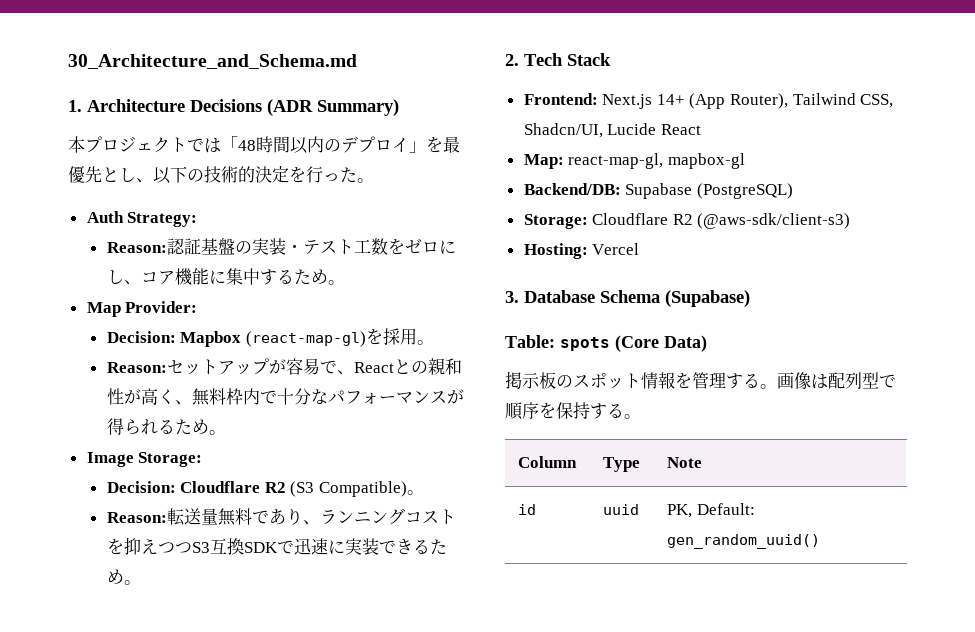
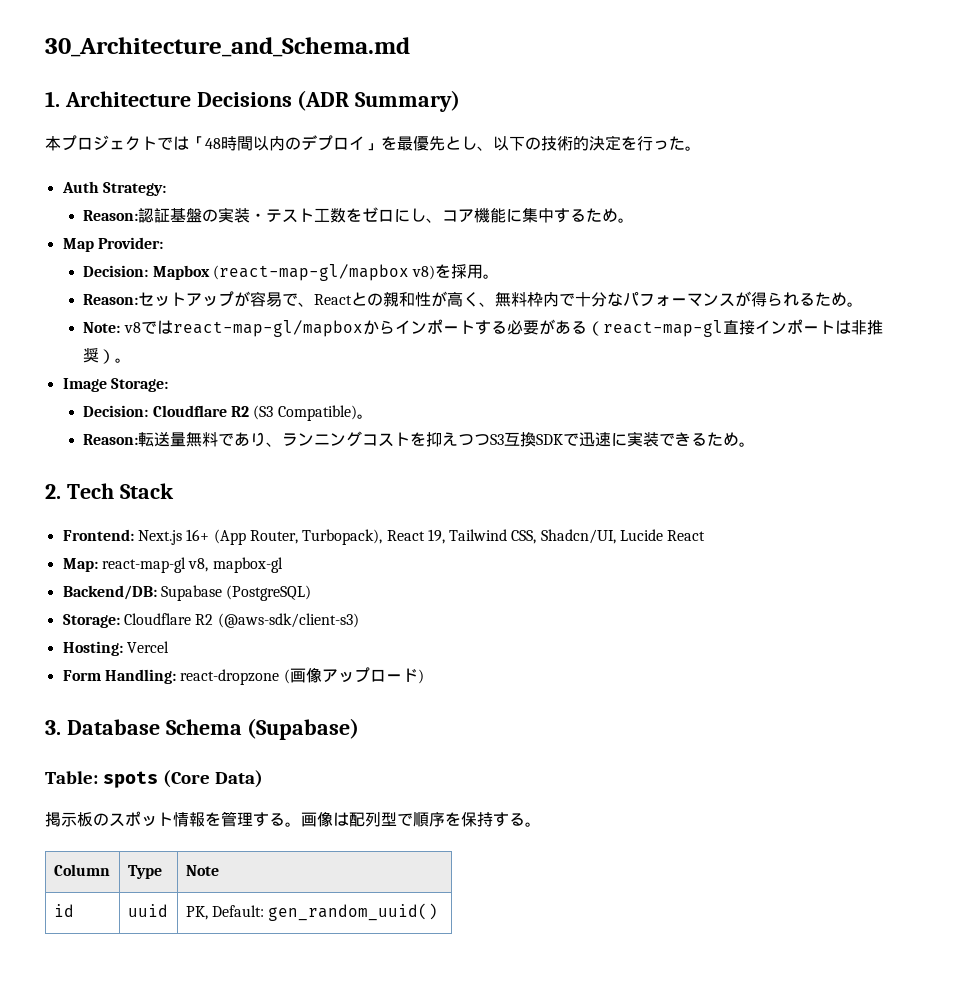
[245,331,366,347] (react-map-gl) -> [213,264,436,281] (react-map-gl/mapbox v8)
(226, 432) none -> [83,319,883,337] [83,348,132,364] // Note: v8ではreact-map-gl/mapboxからインポートする必要がある（react-map-gl直接インポートは非推奨）。
[656,93,789,109] 14+ (App Router), -> [186,529,445,545] 16+ (App Router, Turbopack), React 19,
[568,153,664,169] react-map-gl, -> [101,557,209,573] react-map-gl v8,
(640, 249) none -> [62,667,424,685] // Form Handling: react-dropzone (画像アップロード)

